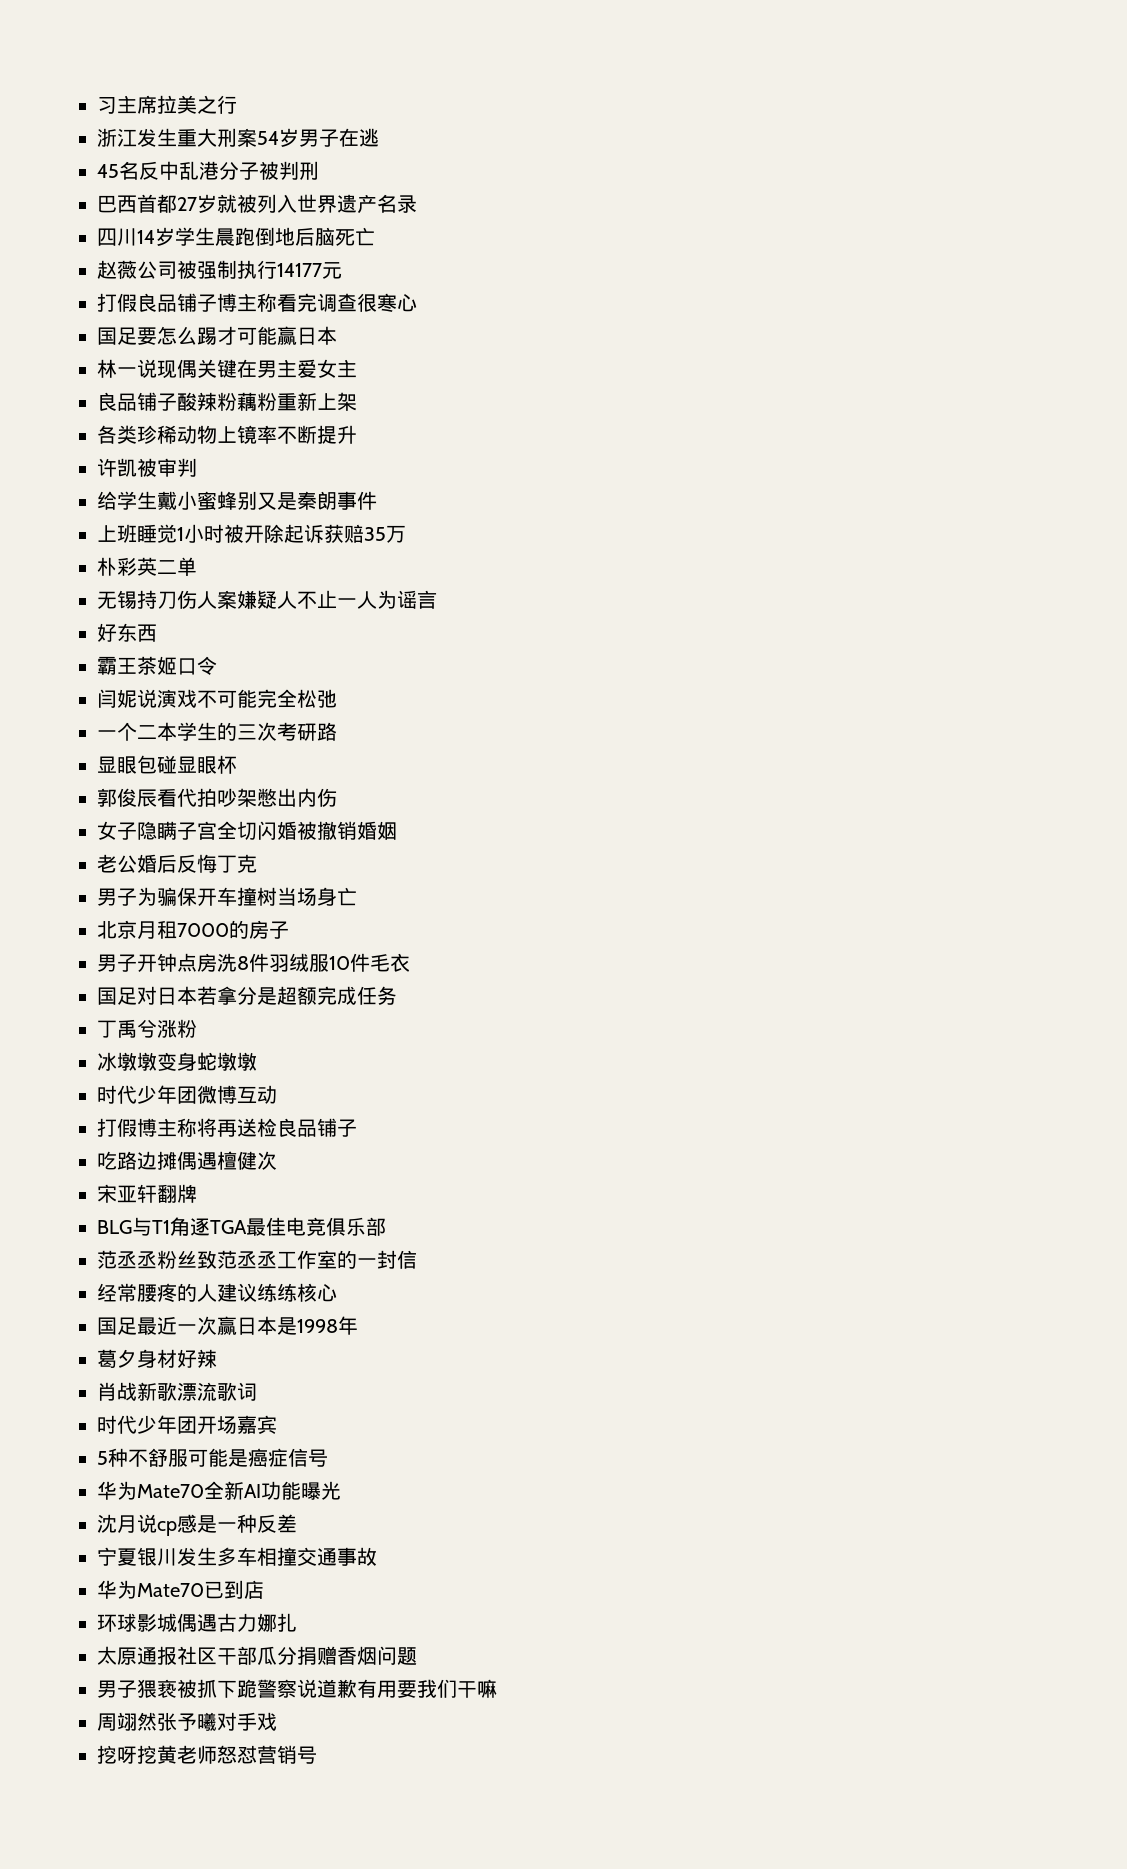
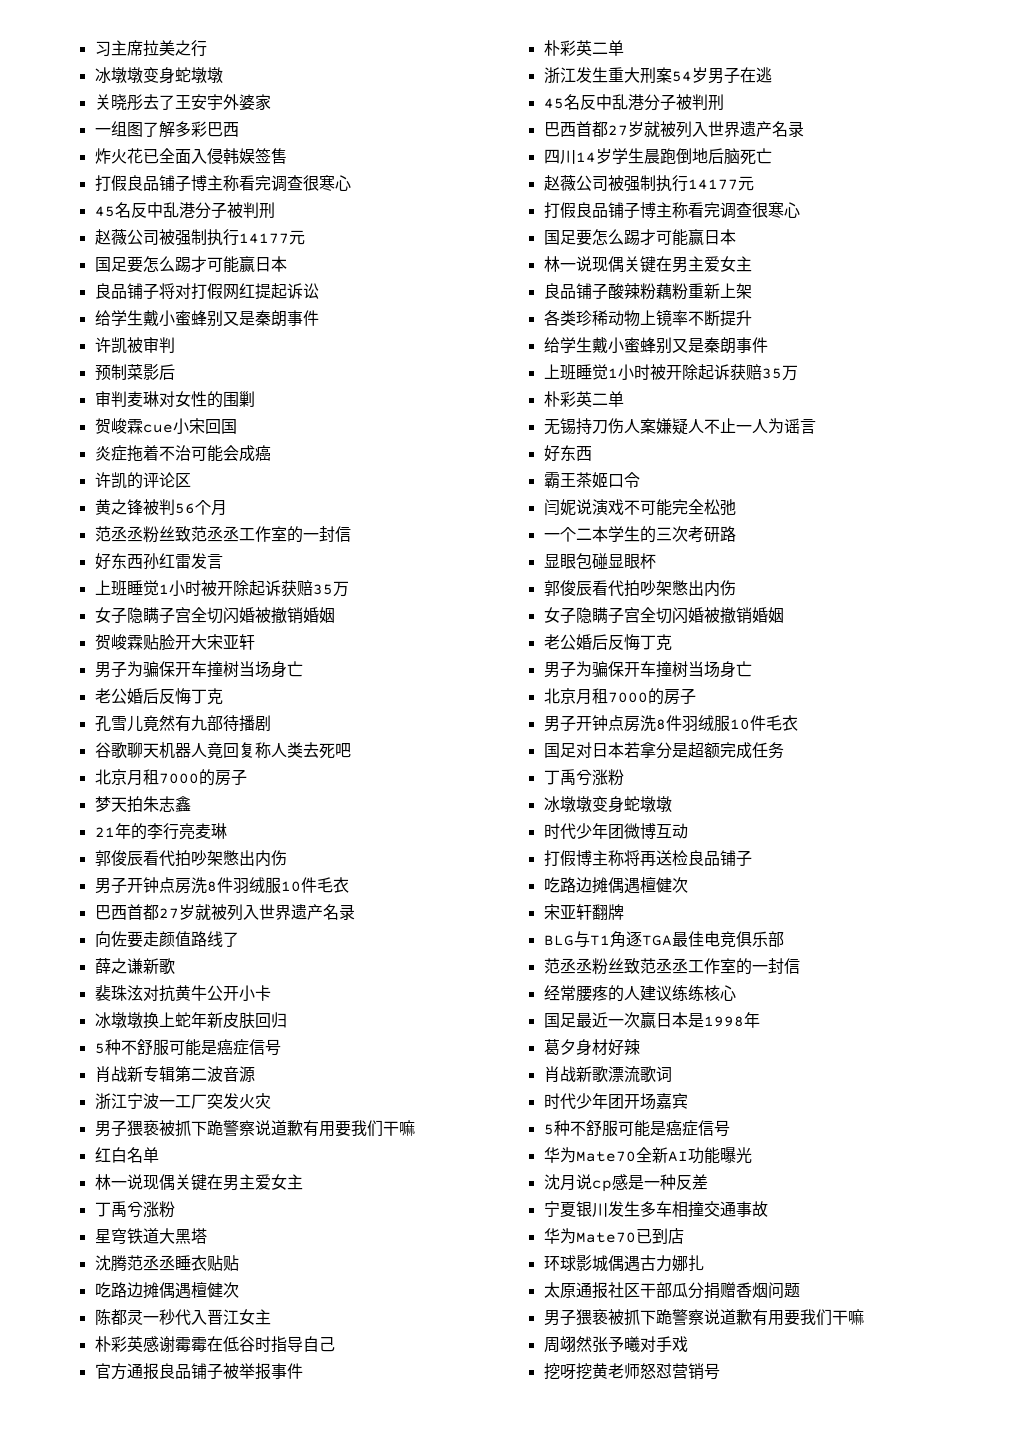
(237, 104) none -> [94,67,223,84] [94,94,271,111] [94,121,239,138] [94,148,287,165] [94,175,351,192] [94,202,275,219] [94,229,305,246] [94,256,287,273] [94,283,319,300] [94,310,319,327] [94,337,175,354] [94,364,175,381] [94,391,255,408] [94,418,237,435] [94,445,271,462] [94,472,191,489] [94,499,227,516] [94,526,351,543] [94,553,223,570] [94,580,349,597] [94,607,335,624] [94,634,255,651] [94,661,303,678] [94,688,223,705] [94,715,271,732] [94,742,351,759] [94,769,247,786] [94,796,191,813] [94,823,227,840] [94,850,287,867] [94,877,349,894] [94,904,355,921] [94,931,239,948] [94,958,175,975] [94,985,271,1002] [94,1012,287,1029] [94,1039,281,1056] [94,1066,255,1083] [94,1093,271,1110] [94,1119,415,1137] [94,1147,159,1163] [94,1174,303,1191] [94,1201,175,1218] [94,1228,207,1244] [94,1255,239,1271] [94,1282,239,1299] [94,1309,271,1326] [94,1336,335,1353] [94,1363,303,1380] [543,40,624,56] // 冰墩墩变身蛇墩墩 // 关晓彤去了王安宇外婆家 // 一组图了解多彩巴西 // 炸火花已全面入侵韩娱签售 // 打假良品铺子博主称看完调查很寒心 // 45名反中乱港分子被判刑 // 赵薇公司被强制执行14177元 // 国足要怎么踢才可能赢日本 // 良品铺子将对打假网红提起诉讼 // 给学生戴小蜜蜂别又是秦朗事件 // 许凯被审判 // 预制菜影后 // 审判麦琳对女性的围剿 // 贺峻霖cue小宋回国 // 炎症拖着不治可能会成癌 // 许凯的评论区 // 黄之锋被判56个月 // 范丞丞粉丝致范丞丞工作室的一封信 // 好东西孙红雷发言 // 上班睡觉1小时被开除起诉获赔35万 // 女子隐瞒子宫全切闪婚被撤销婚姻 // 贺峻霖贴脸开大宋亚轩 // 男子为骗保开车撞树当场身亡 // 老公婚后反悔丁克 // 孔雪儿竟然有九部待播剧 // 谷歌聊天机器人竟回复称人类去死吧 // 北京月租7000的房子 // 梦天拍朱志鑫 // 21年的李行亮麦琳 // 郭俊辰看代拍吵架憋出内伤 // 男子开钟点房洗8件羽绒服10件毛衣 // 巴西首都27岁就被列入世界遗产名录 // 向佐要走颜值路线了 // 薛之谦新歌 // 裴珠泫对抗黄牛公开小卡 // 冰墩墩换上蛇年新皮肤回归 // 5种不舒服可能是癌症信号 // 肖战新专辑第二波音源 // 浙江宁波一工厂突发火灾 // 男子猥亵被抓下跪警察说道歉有用要我们干嘛 // 红白名单 // 林一说现偶关键在男主爱女主 // 丁禹兮涨粉 // 星穹铁道大黑塔 // 沈腾范丞丞睡衣贴贴 // 吃路边摊偶遇檀健次 // 陈都灵一秒代入晋江女主 // 朴彩英感谢霉霉在低谷时指导自己 // 官方通报良品铺子被举报事件 // 朴彩英二单
[97,458,197,477] // 许凯被审判 -> (752, 318) none

